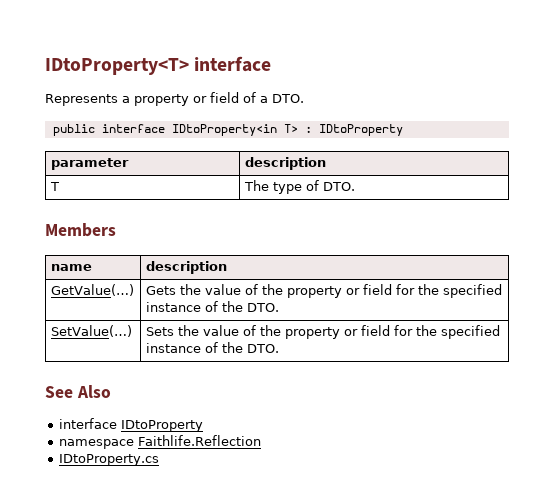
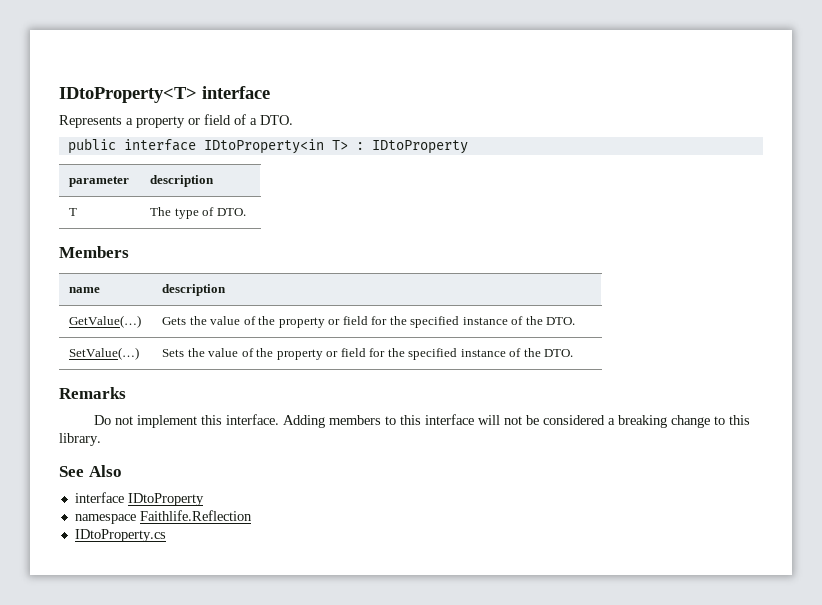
(279, 348) none -> [59,387,126,399] [93,414,750,428] [59,433,101,446] // Remarks // Do not implement this interface. Adding members to this interface will not be considered a breaking change to this library.

